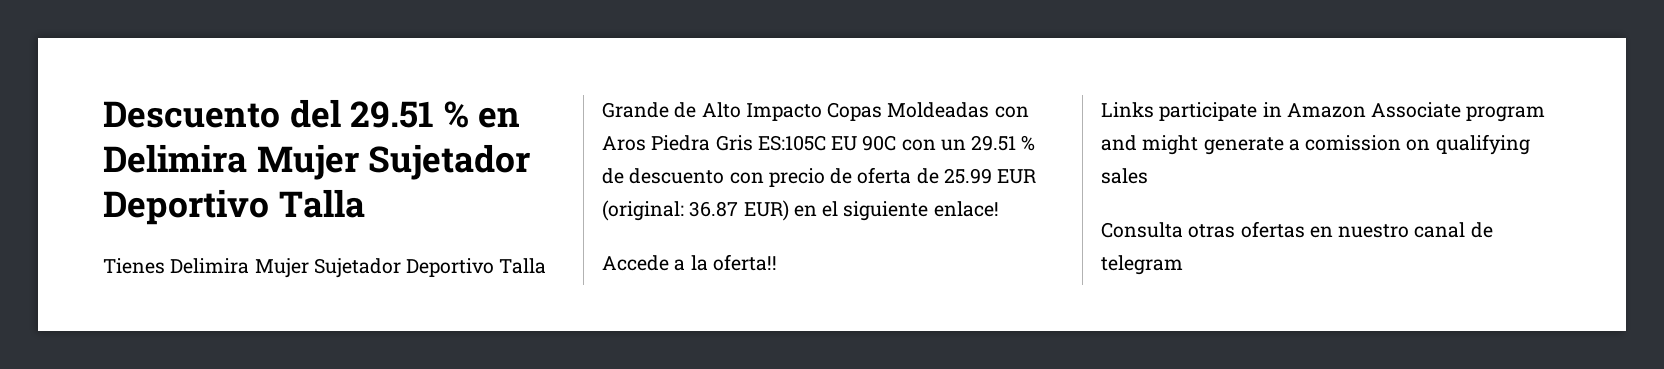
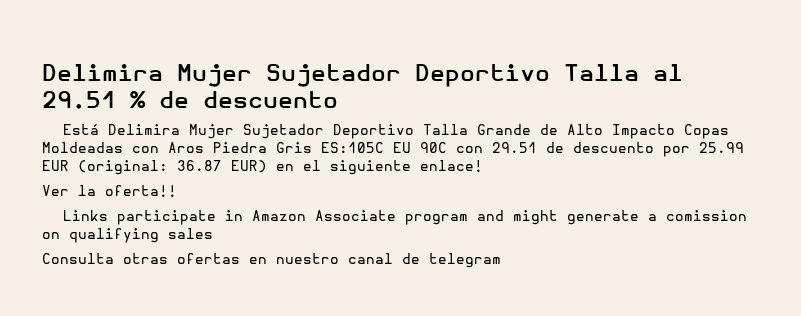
[103,99,521,128] [103,144,531,180] [103,189,365,225] [103,258,165,274] Descuento del 29.51 % en Delimira Mujer Sujetador Deportivo Talla // Tienes -> [42,64,683,87] [42,91,338,109] [62,124,99,135] Delimira Mujer Sujetador Deportivo Talla al 29.51 % de descuento // Está
[940,135,1036,151] [602,167,939,187] un 29.51 % de descuento con precio de oferta de -> [492,142,690,157] 29.51 de descuento por
[602,255,686,271] Accede a -> [42,185,69,196] Ver

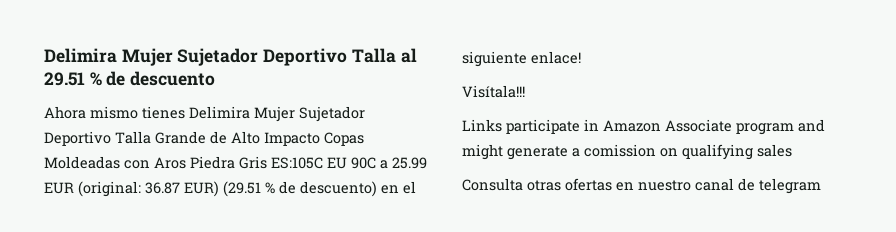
[62,124,99,135] Está -> [44,106,185,119] Ahora mismo tienes
[456,142,690,157] con 29.51 de descuento por -> [380,160,388,169] a
(267, 166) none -> [223,181,377,197] (29.51 % de descuento)
[42,185,177,197] Ver la oferta!! -> [462,85,525,98] Visítala!!!

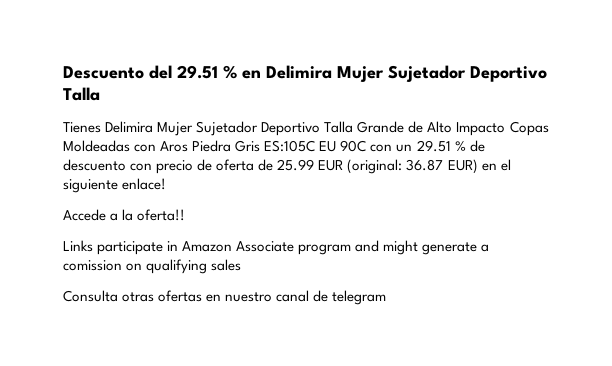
[44,48,417,66] [44,71,216,86] [44,106,185,119] Delimira Mujer Sujetador Deportivo Talla al 29.51 % de descuento // Ahora mismo tienes -> [63,65,547,82] [63,87,100,101] [63,122,101,133] Descuento del 29.51 % en Delimira Mujer Sujetador Deportivo Talla // Tienes
[380,160,388,169] a -> [370,140,485,152] [63,159,274,174] con un 29.51 % de descuento con precio de oferta de
[223,181,377,197] (29.51 % de descuento) -> (478, 166) none
[462,85,525,98] Visítala!!! -> [63,209,186,221] Accede a la oferta!!

